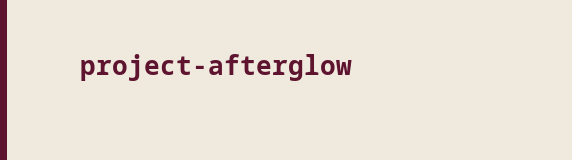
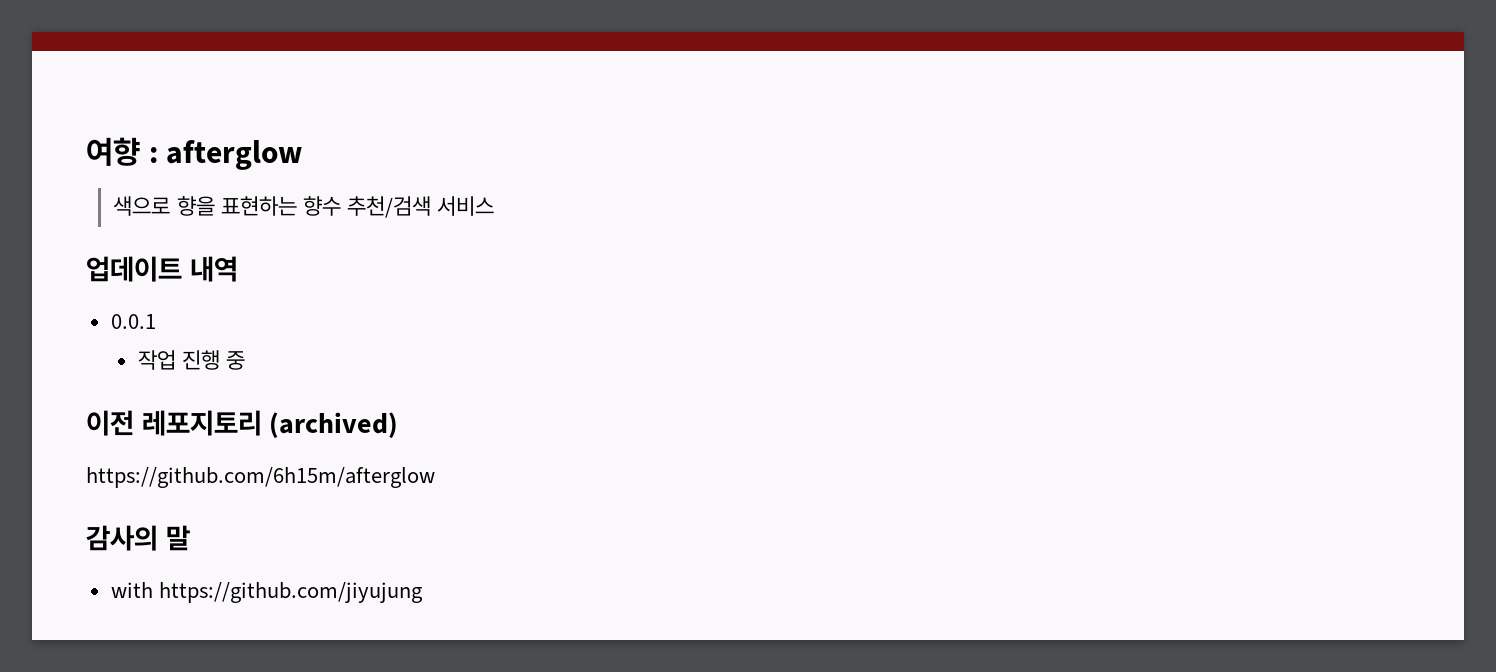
[80,54,352,81] project-afterglow -> [86,137,303,170] [113,196,494,218] [86,256,238,282] [110,314,156,329] [138,350,246,370] [86,410,399,438] [86,467,435,488] [86,525,190,551] [110,582,423,603] 여향 : afterglow // 색으로 향을 표현하는 향수 추천/검색 서비스 // 업데이트 내역 // 0.0.1 // 작업 진행 중 // 이전 레포지토리 (archived) // https://github.com/6h15m/afterglow // 감사의 말 // with https://github.com/jiyujung

